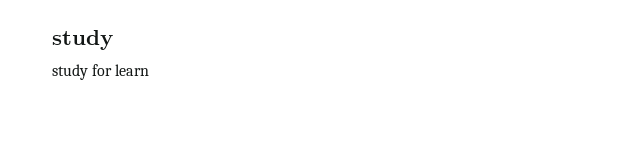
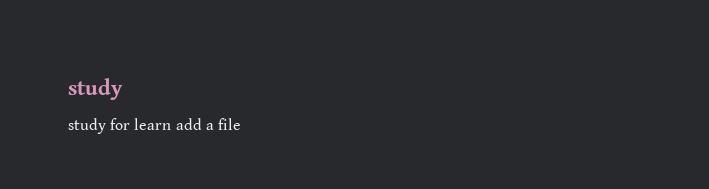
(150, 70) none -> [175,118,241,130] add a file

